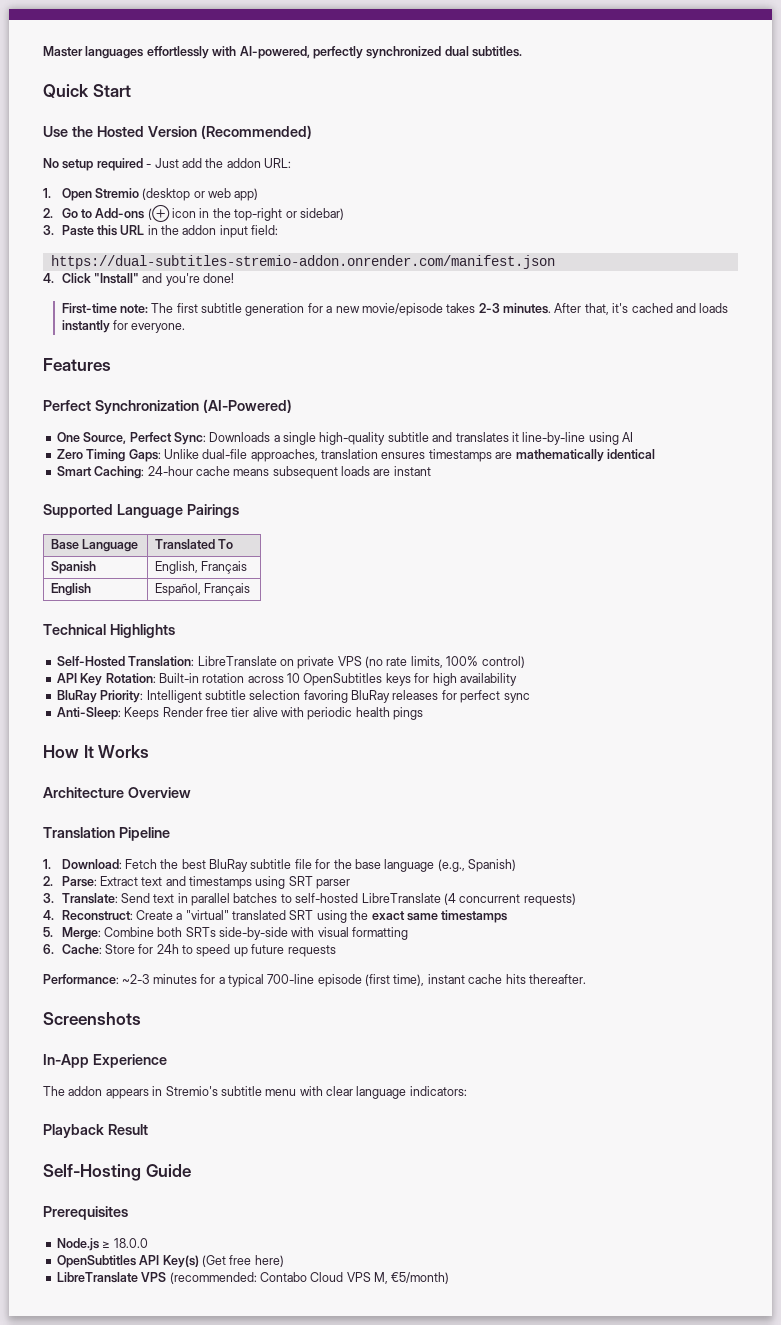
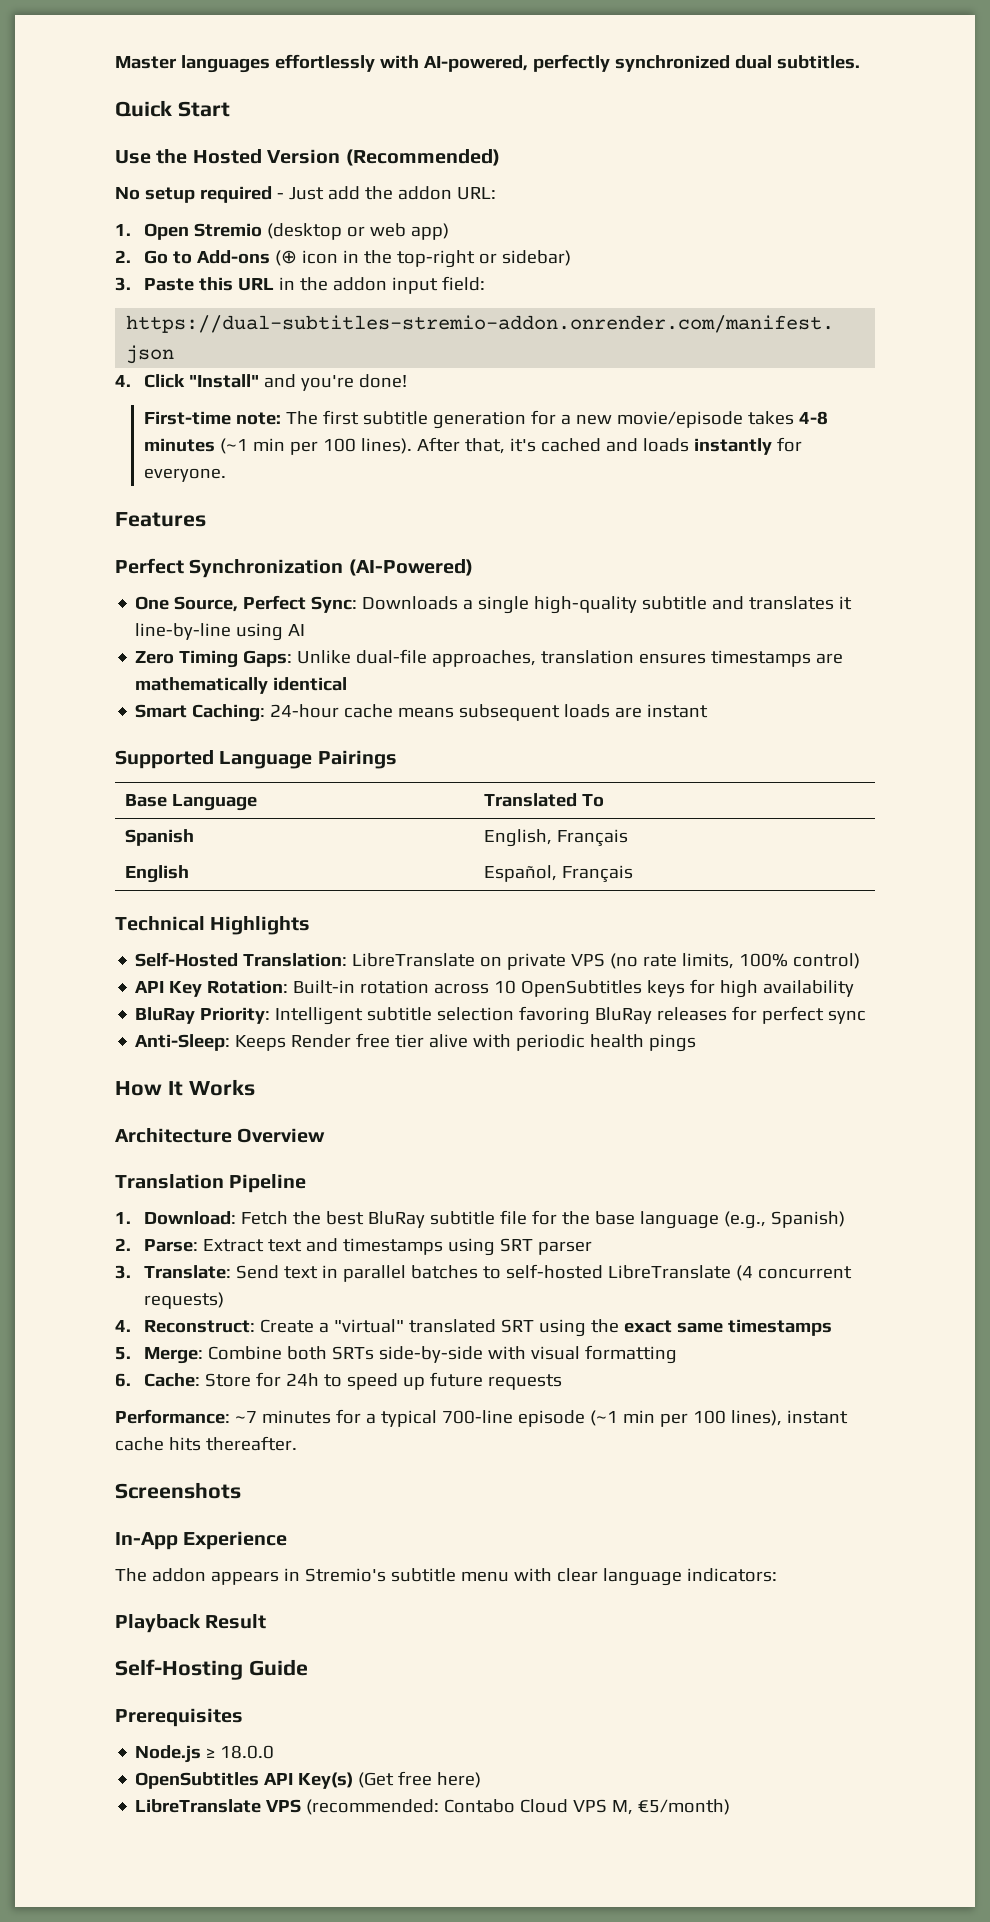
[478,303,552,314] 2-3 minutes. -> [798,411,828,425] [143,438,412,455] 4-8 minutes (~1 min per 100 lines).
[122,974,150,984] ~2-3 -> [234,1411,257,1423] ~7
[365,974,425,986] (first time), -> [589,1410,782,1427] (~1 min per 100 lines),

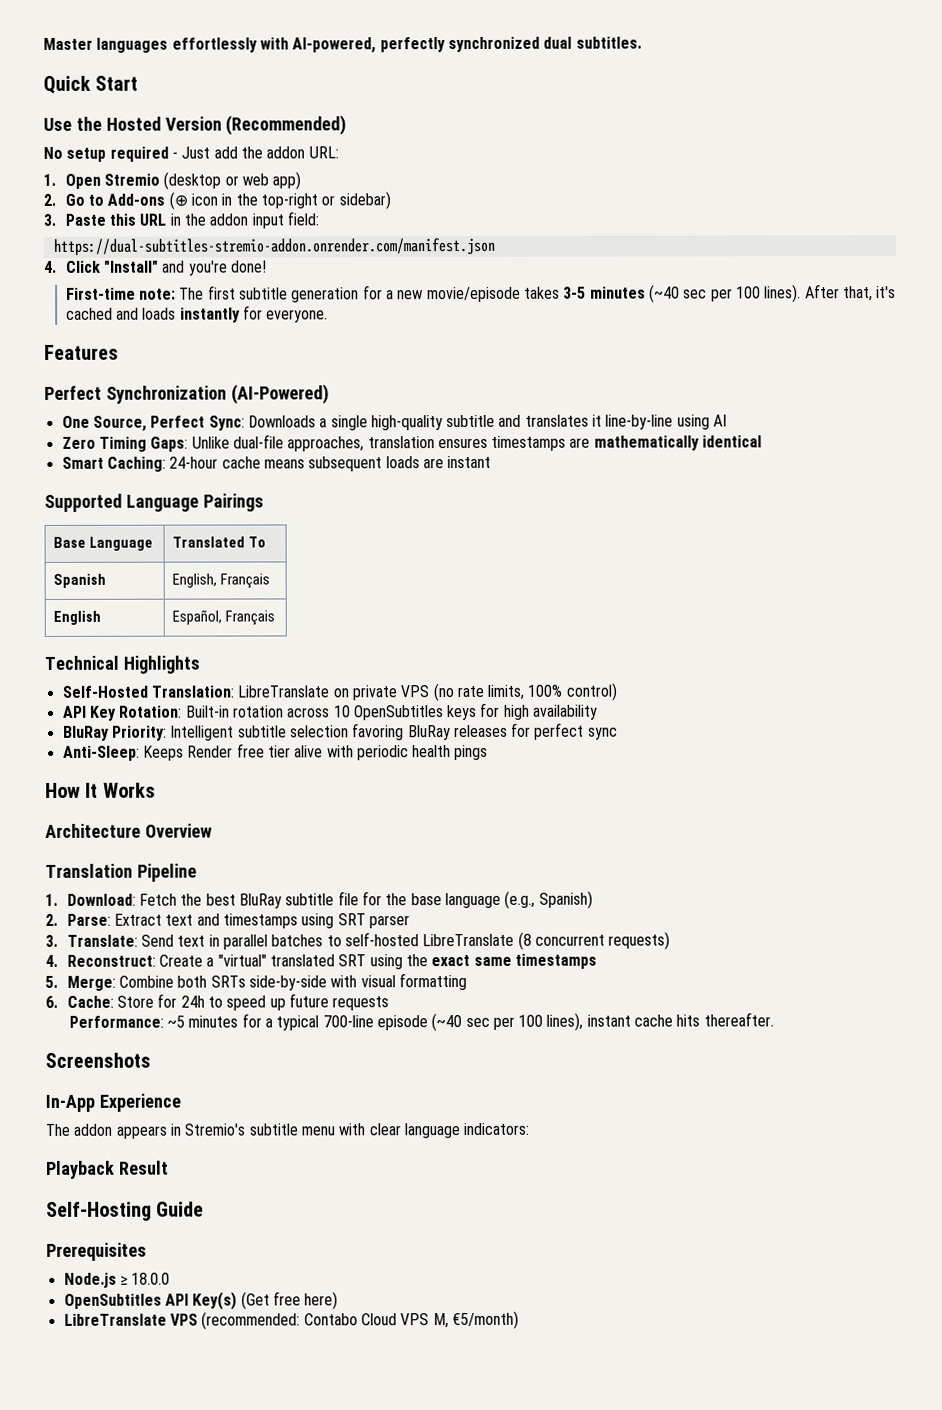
[798,411,828,425] [143,438,285,454] 4-8 minutes (~1 min -> [563,284,708,303] 3-5 minutes (~40 sec
[735,1265,753,1281] (4 -> [517,931,532,950] (8
[234,1411,257,1423] ~7 -> [166,1015,185,1028] ~5
[589,1410,655,1426] (~1 min -> [431,1013,490,1032] (~40 sec

